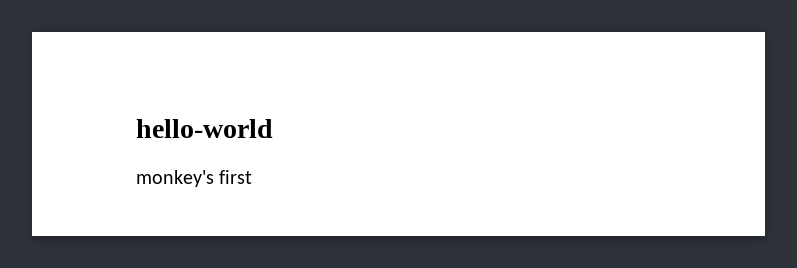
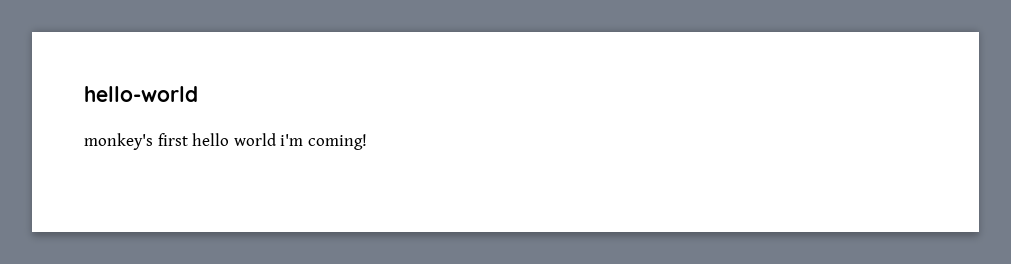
(253, 177) none -> [192,133,367,150] hello world i'm coming!

